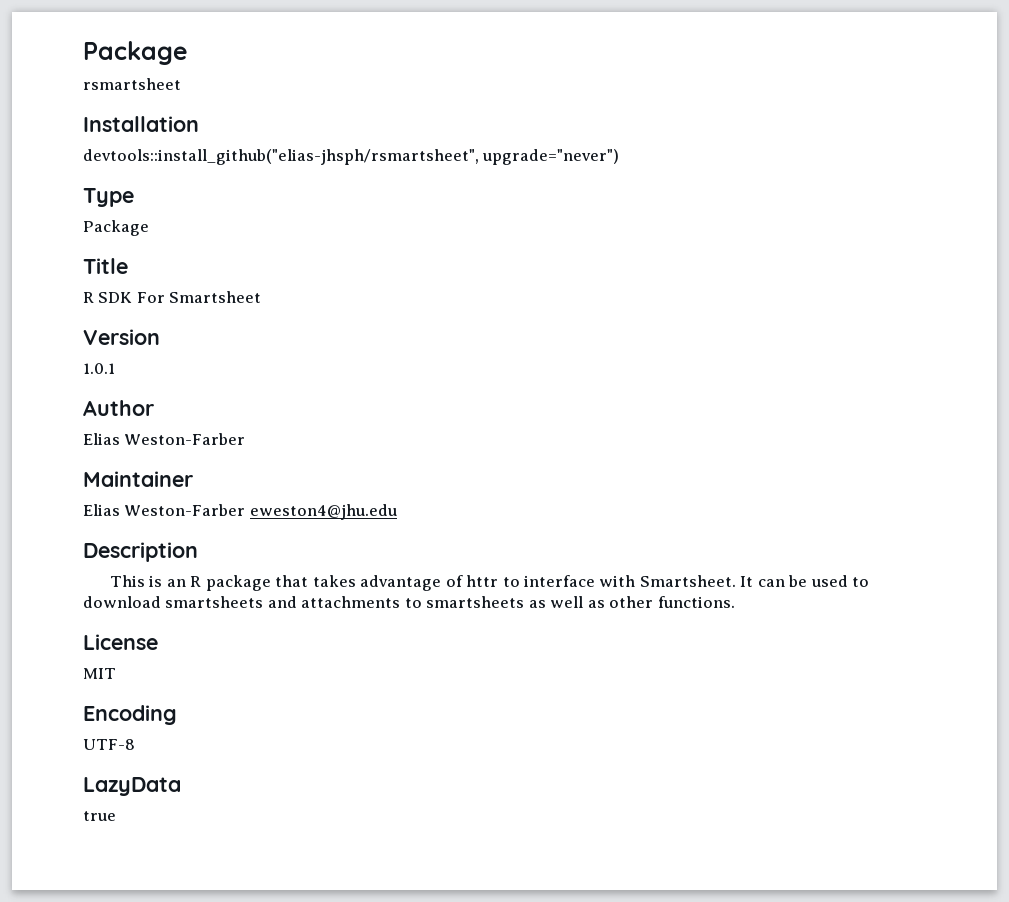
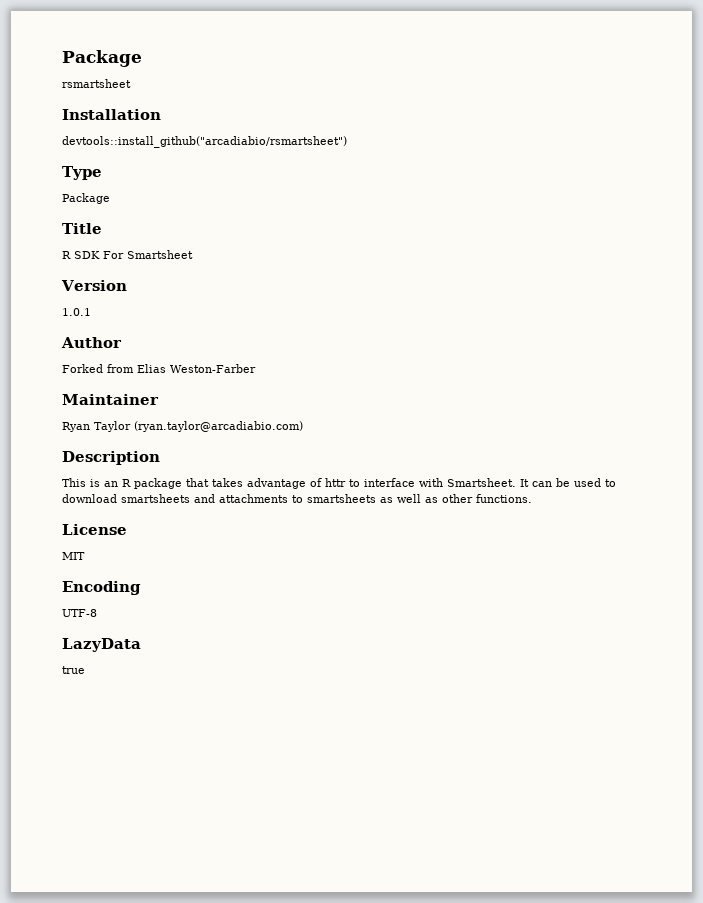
[83,149,620,165] devtools::install_github("elias-jhsph/rsmartsheet", upgrade="never") -> [62,136,347,148] devtools::install_github("arcadiabio/rsmartsheet")
(154, 408) none -> [62,364,134,373] Forked from
[83,504,397,520] Elias Weston-Farber eweston4@jhu.edu -> [62,421,303,432] Ryan Taylor (ryan.taylor@arcadiabio.com)

